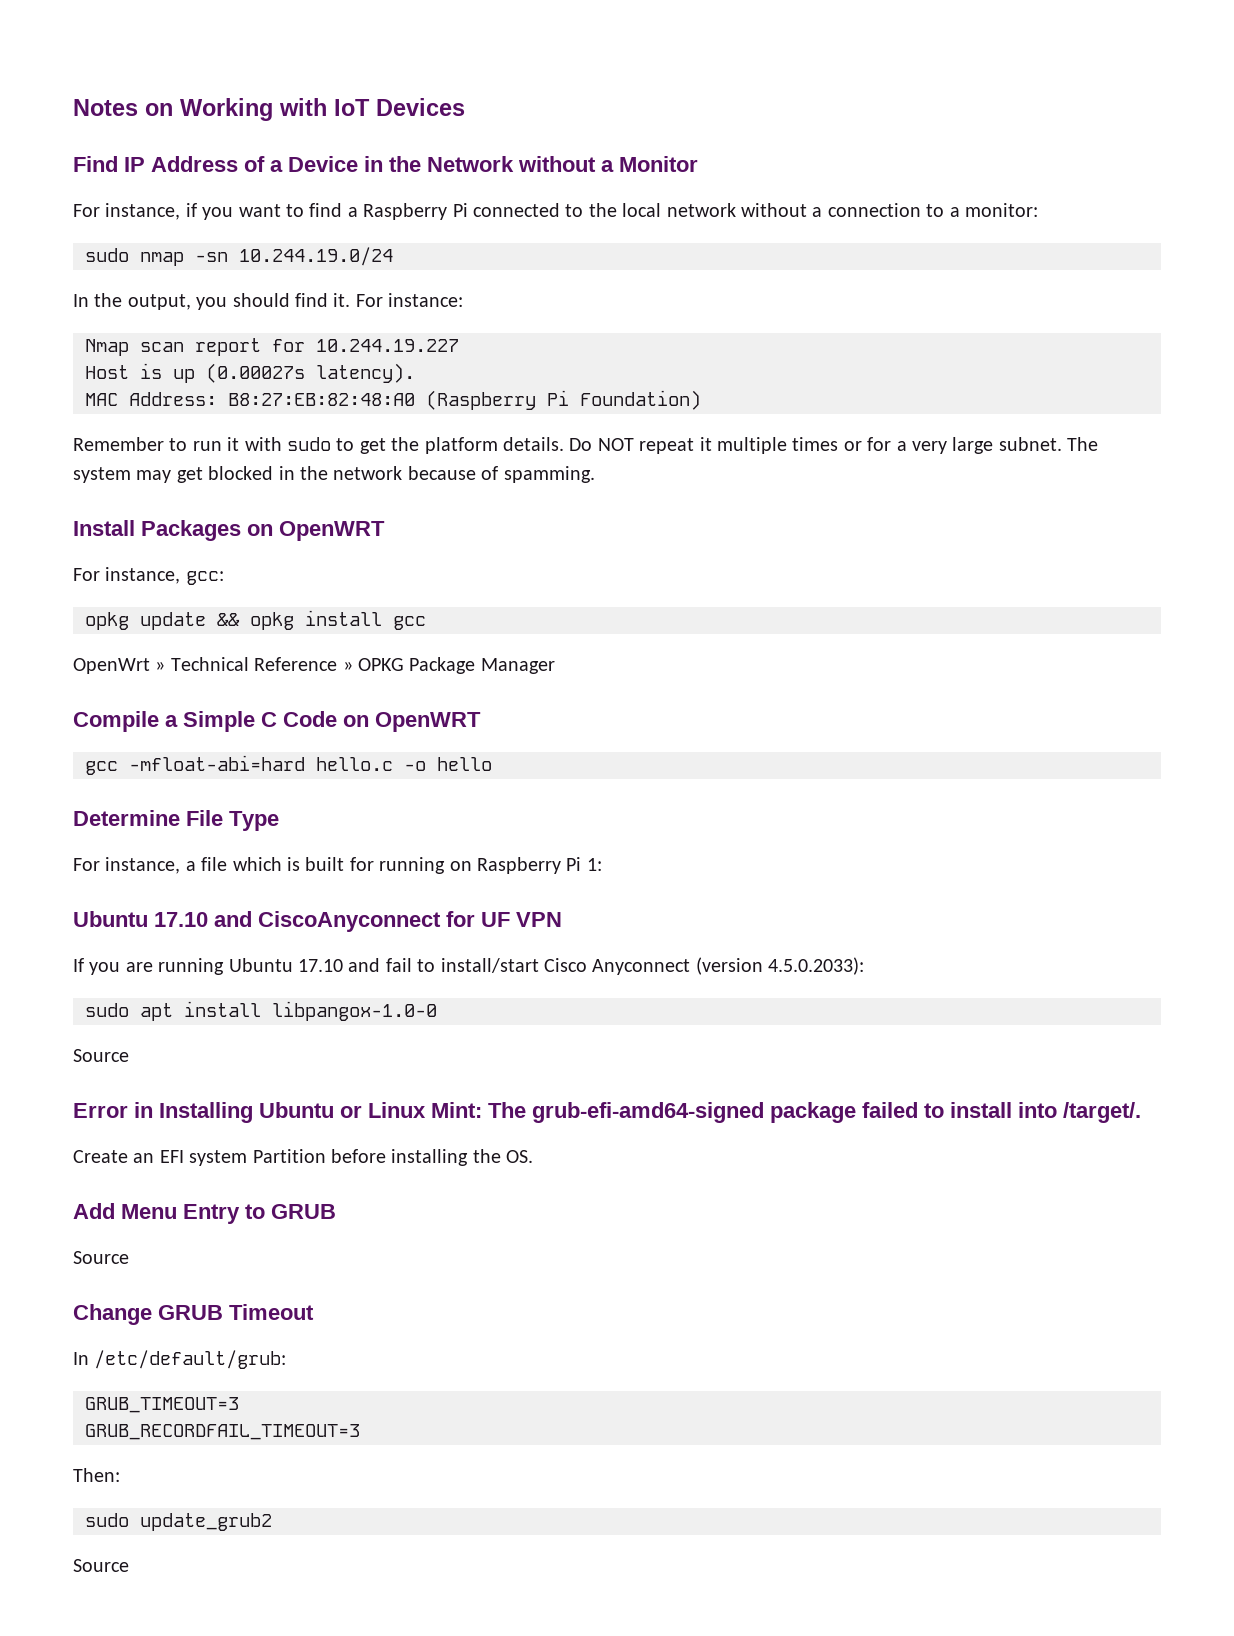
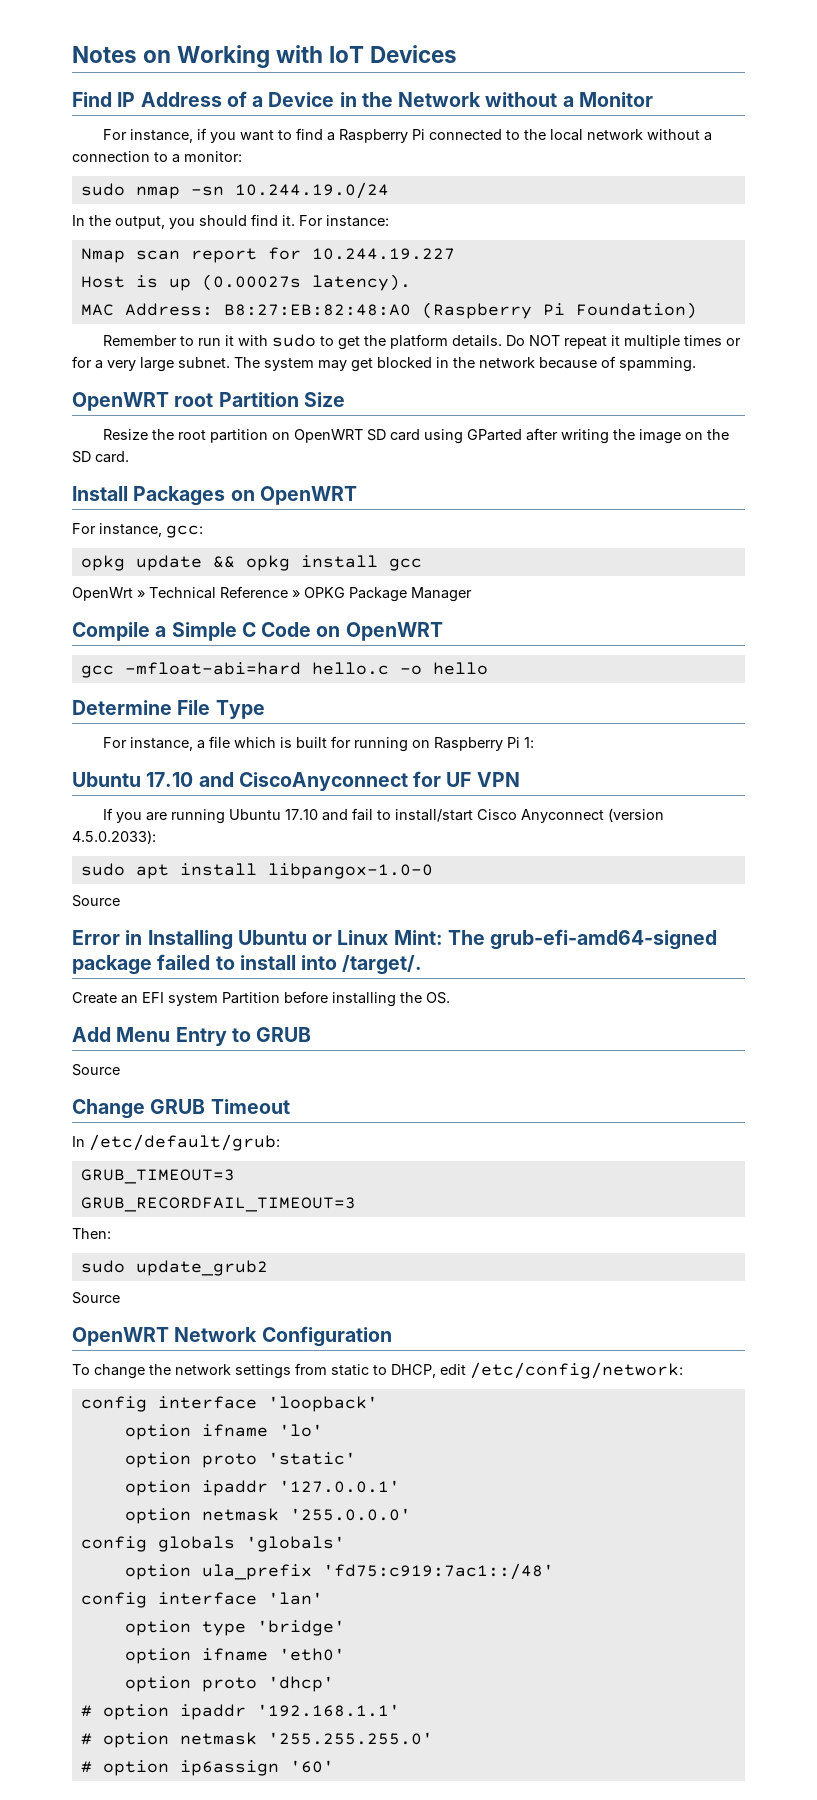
(595, 474) none -> [72,392,345,411] [103,428,730,444] [72,451,129,463] // OpenWRT root Partition Size // Resize the root partition on OpenWRT SD card using GParted after writing the image on the SD card.
(129, 1565) none -> [72,1326,392,1347] [72,1362,683,1379] [80,1396,378,1412] [124,1424,323,1440] [124,1452,356,1468] [124,1480,400,1496] [124,1508,411,1524] [80,1536,345,1552] [124,1563,554,1580] [80,1592,323,1608] [124,1620,345,1636] [124,1648,345,1664] [124,1676,334,1692] [80,1704,400,1720] [80,1732,433,1748] [80,1760,334,1776] // OpenWRT Network Configuration // To change the network settings from static to DHCP, edit /etc/config/network: // config interface 'loopback' // option ifname 'lo' // option proto 'static' // option ipaddr '127.0.0.1' // option netmask '255.0.0.0' // config globals 'globals' // option ula_prefix 'fd75:c919:7ac1::/48' // config interface 'lan' // option type 'bridge' // option ifname 'eth0' // option proto 'dhcp' // # option ipaddr '192.168.1.1' // # option netmask '255.255.255.0' // # option ip6assign '60'

